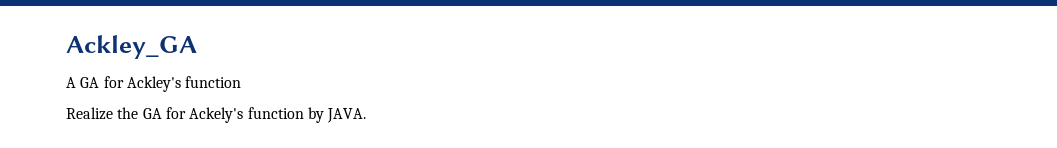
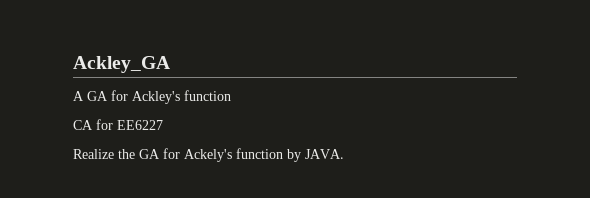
(242, 82) none -> [73,119,163,130] // CA for EE6227

